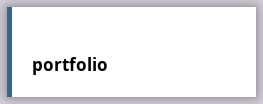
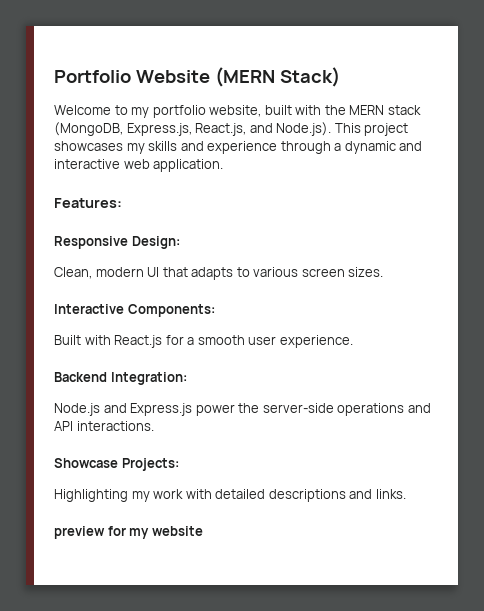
[32,57,108,75] portfolio -> [54,67,340,87] [54,105,421,118] [54,122,409,136] [54,141,423,154] [54,159,224,172] [54,198,122,208] [54,236,180,249] [54,267,384,280] [54,304,215,317] [54,335,353,348] [54,372,187,385] [54,403,431,416] [54,421,154,431] [54,458,179,471] [54,489,406,502] [54,526,203,539] Portfolio Website (MERN Stack) // Welcome to my portfolio website, built with the MERN stack (MongoDB, Express.js, React.js, and Node.js). This project showcases my skills and experience through a dynamic and interactive web application. // Features: // Responsive Design: // Clean, modern UI that adapts to various screen sizes. // Interactive Components: // Built with React.js for a smooth user experience. // Backend Integration: // Node.js and Express.js power the server-side operations and API interactions. // Showcase Projects: // Highlighting my work with detailed descriptions and links. // preview for my website

